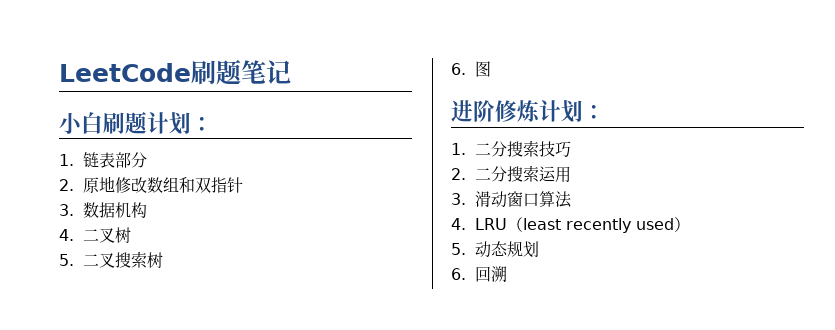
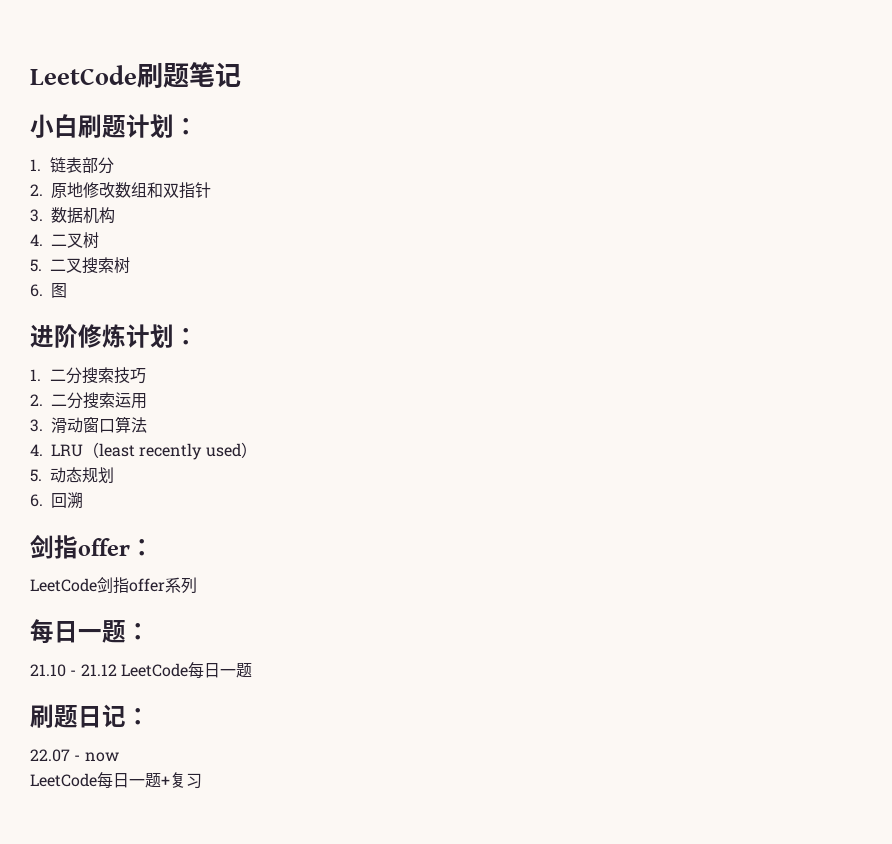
(507, 274) none -> [30,534,154,559] [30,577,197,594] [30,619,150,644] [30,662,252,678] [30,704,150,728] [30,749,119,762] [30,772,202,789] // 剑指offer： // LeetCode剑指offer系列 // 每日一题： // 21.10 - 21.12 LeetCode每日一题 // 刷题日记： // 22.07 - now // LeetCode每日一题+复习

